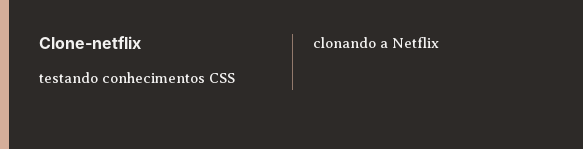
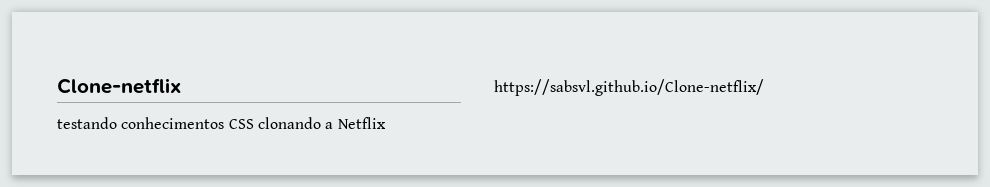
(439, 42) none -> [494,79,764,96] https://sabsvl.github.io/Clone-netflix/

